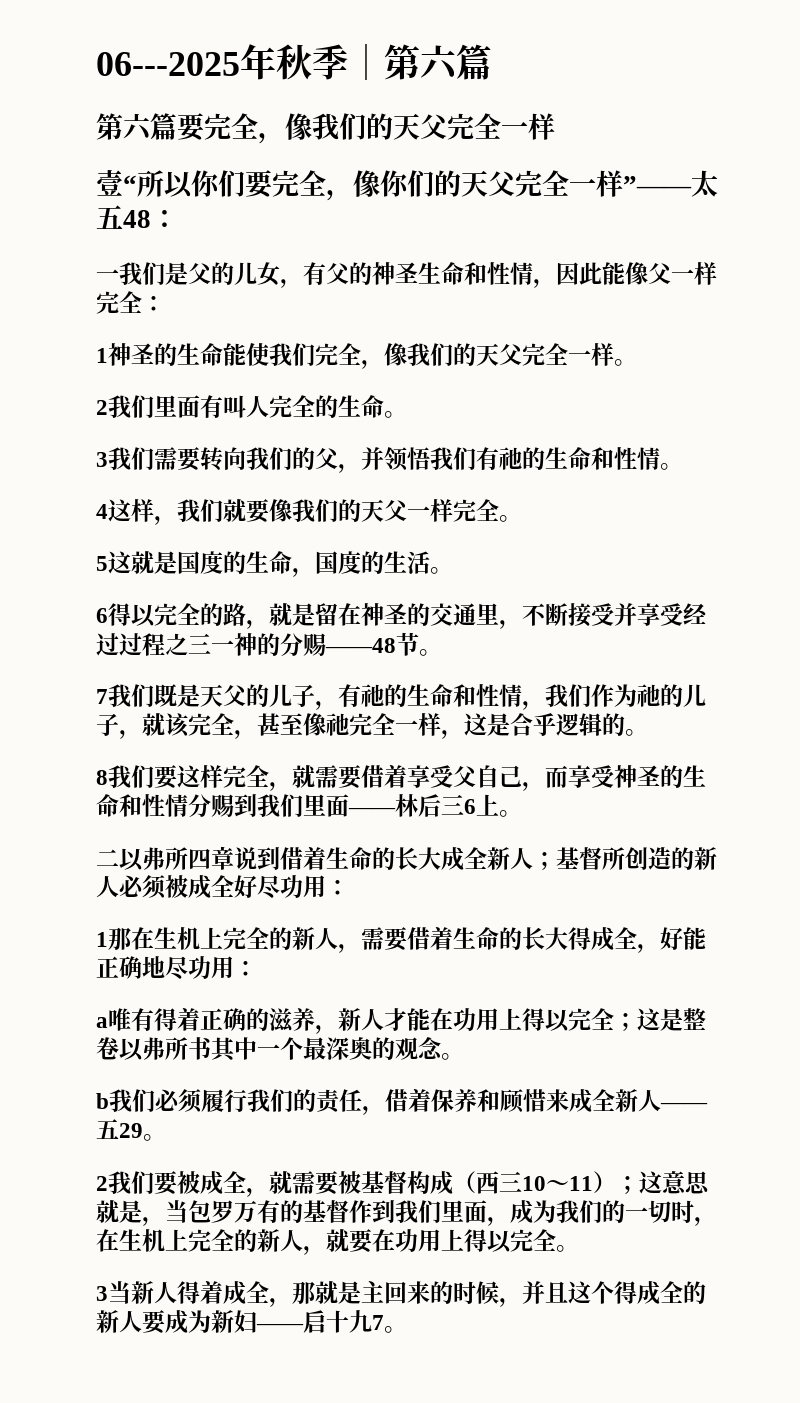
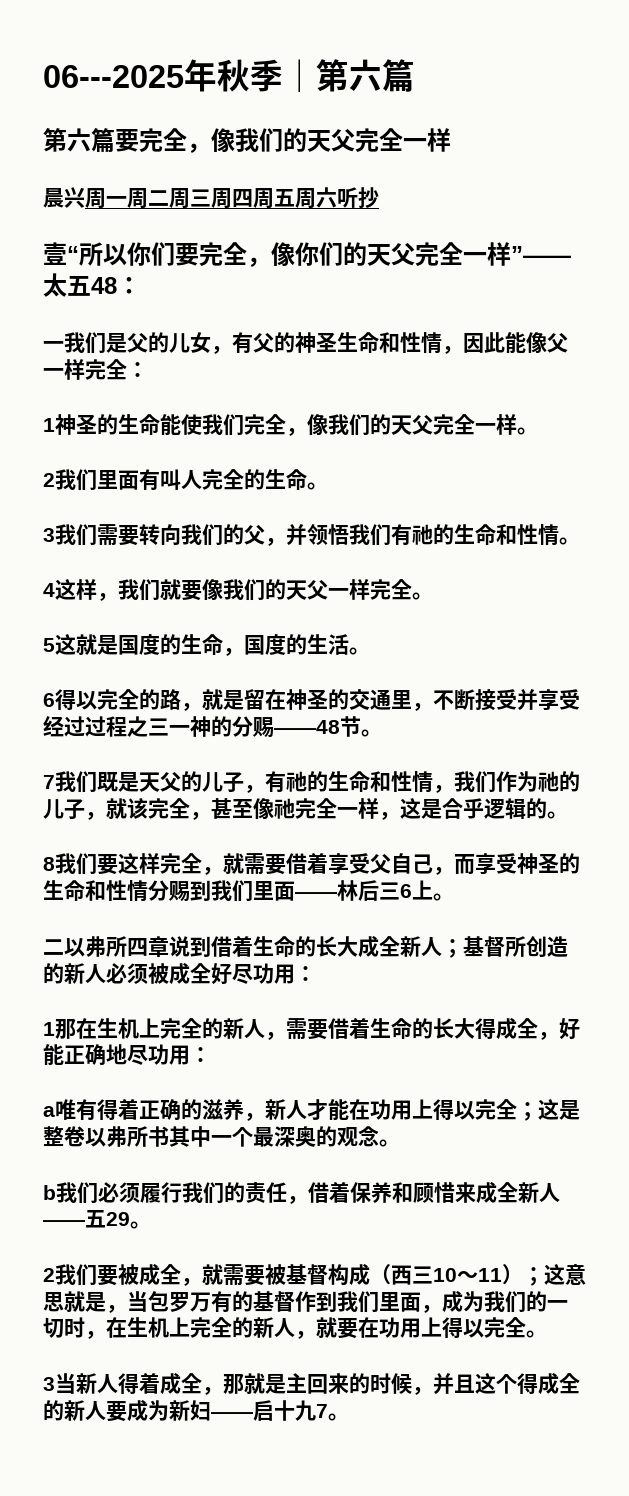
(555, 126) none -> [43,187,379,208] // 晨兴周一周二周三周四周五周六听抄

